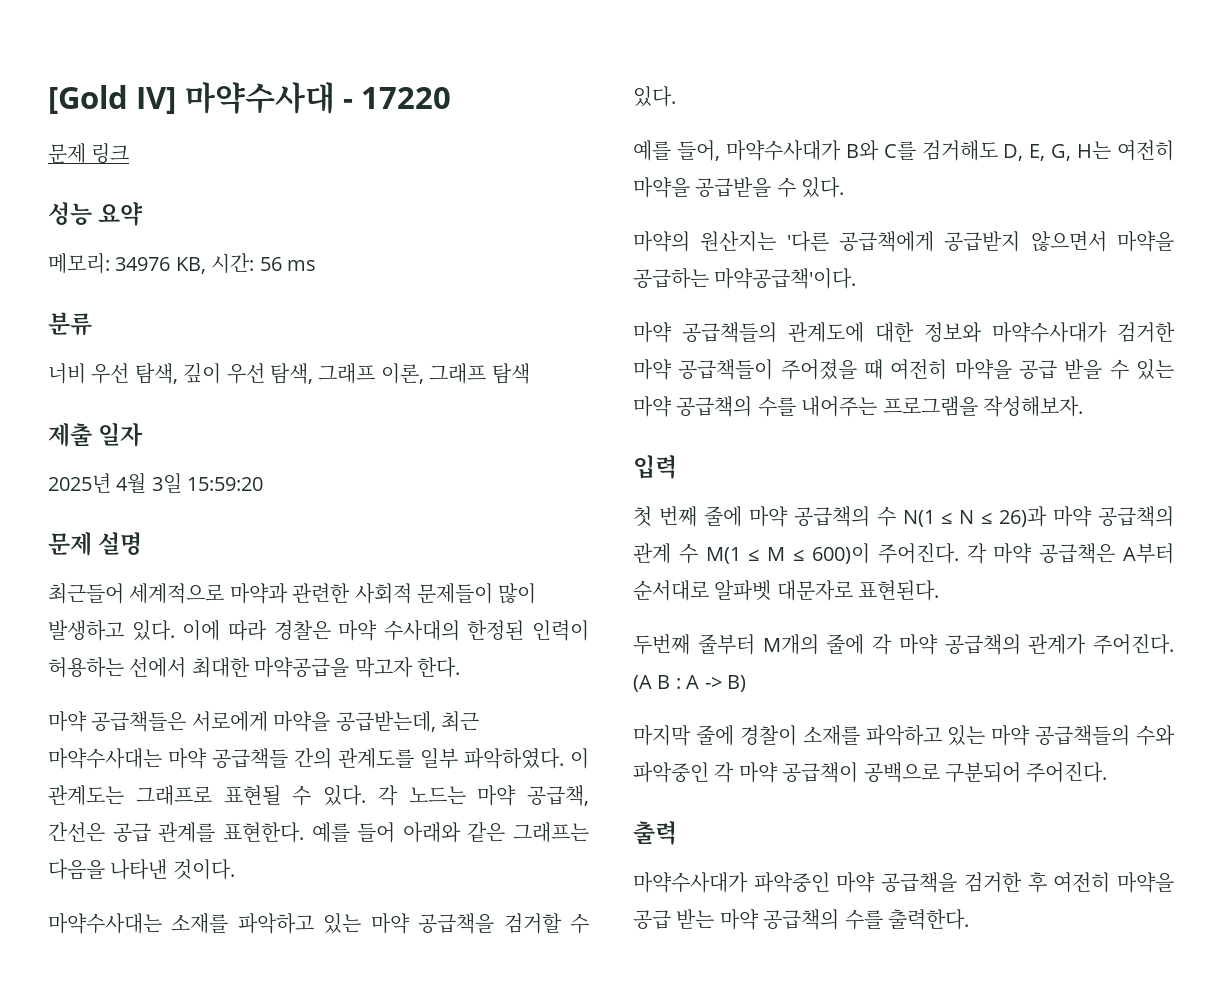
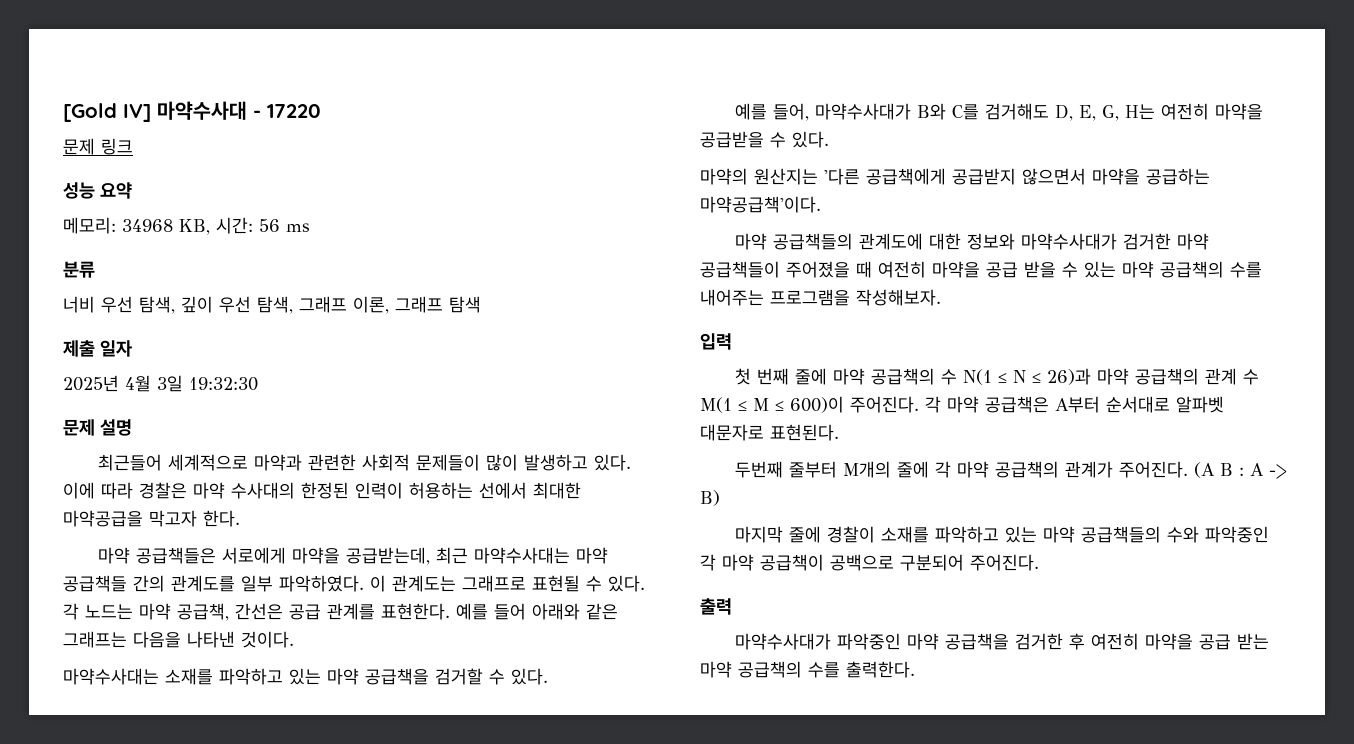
[115,257,171,271] 34976 -> [122,219,173,232] 34968
[187,477,264,491] 15:59:20 -> [189,377,258,391] 19:32:30

